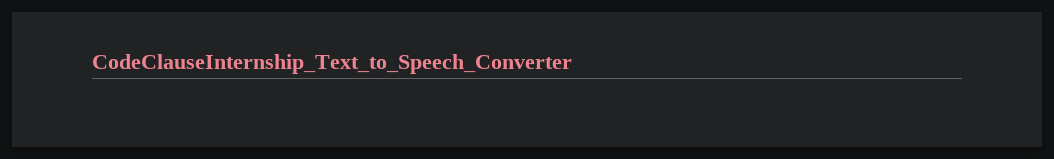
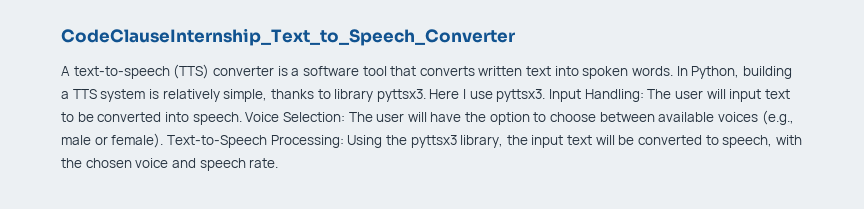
(572, 64) none -> [61,64,792,79] [61,89,790,102] [61,110,794,125] [61,133,802,148] [61,158,279,171] // A text-to-speech (TTS) converter is a software tool that converts written text into spoken words. In Python, building a TTS system is relatively simple, thanks to library pyttsx3. Here I use pyttsx3. Input Handling: The user will input text to be converted into speech. Voice Selection: The user will have the option to choose between available voices (e.g., male or female). Text-to-Speech Processing: Using the pyttsx3 library, the input text will be converted to speech, with the chosen voice and speech rate.

